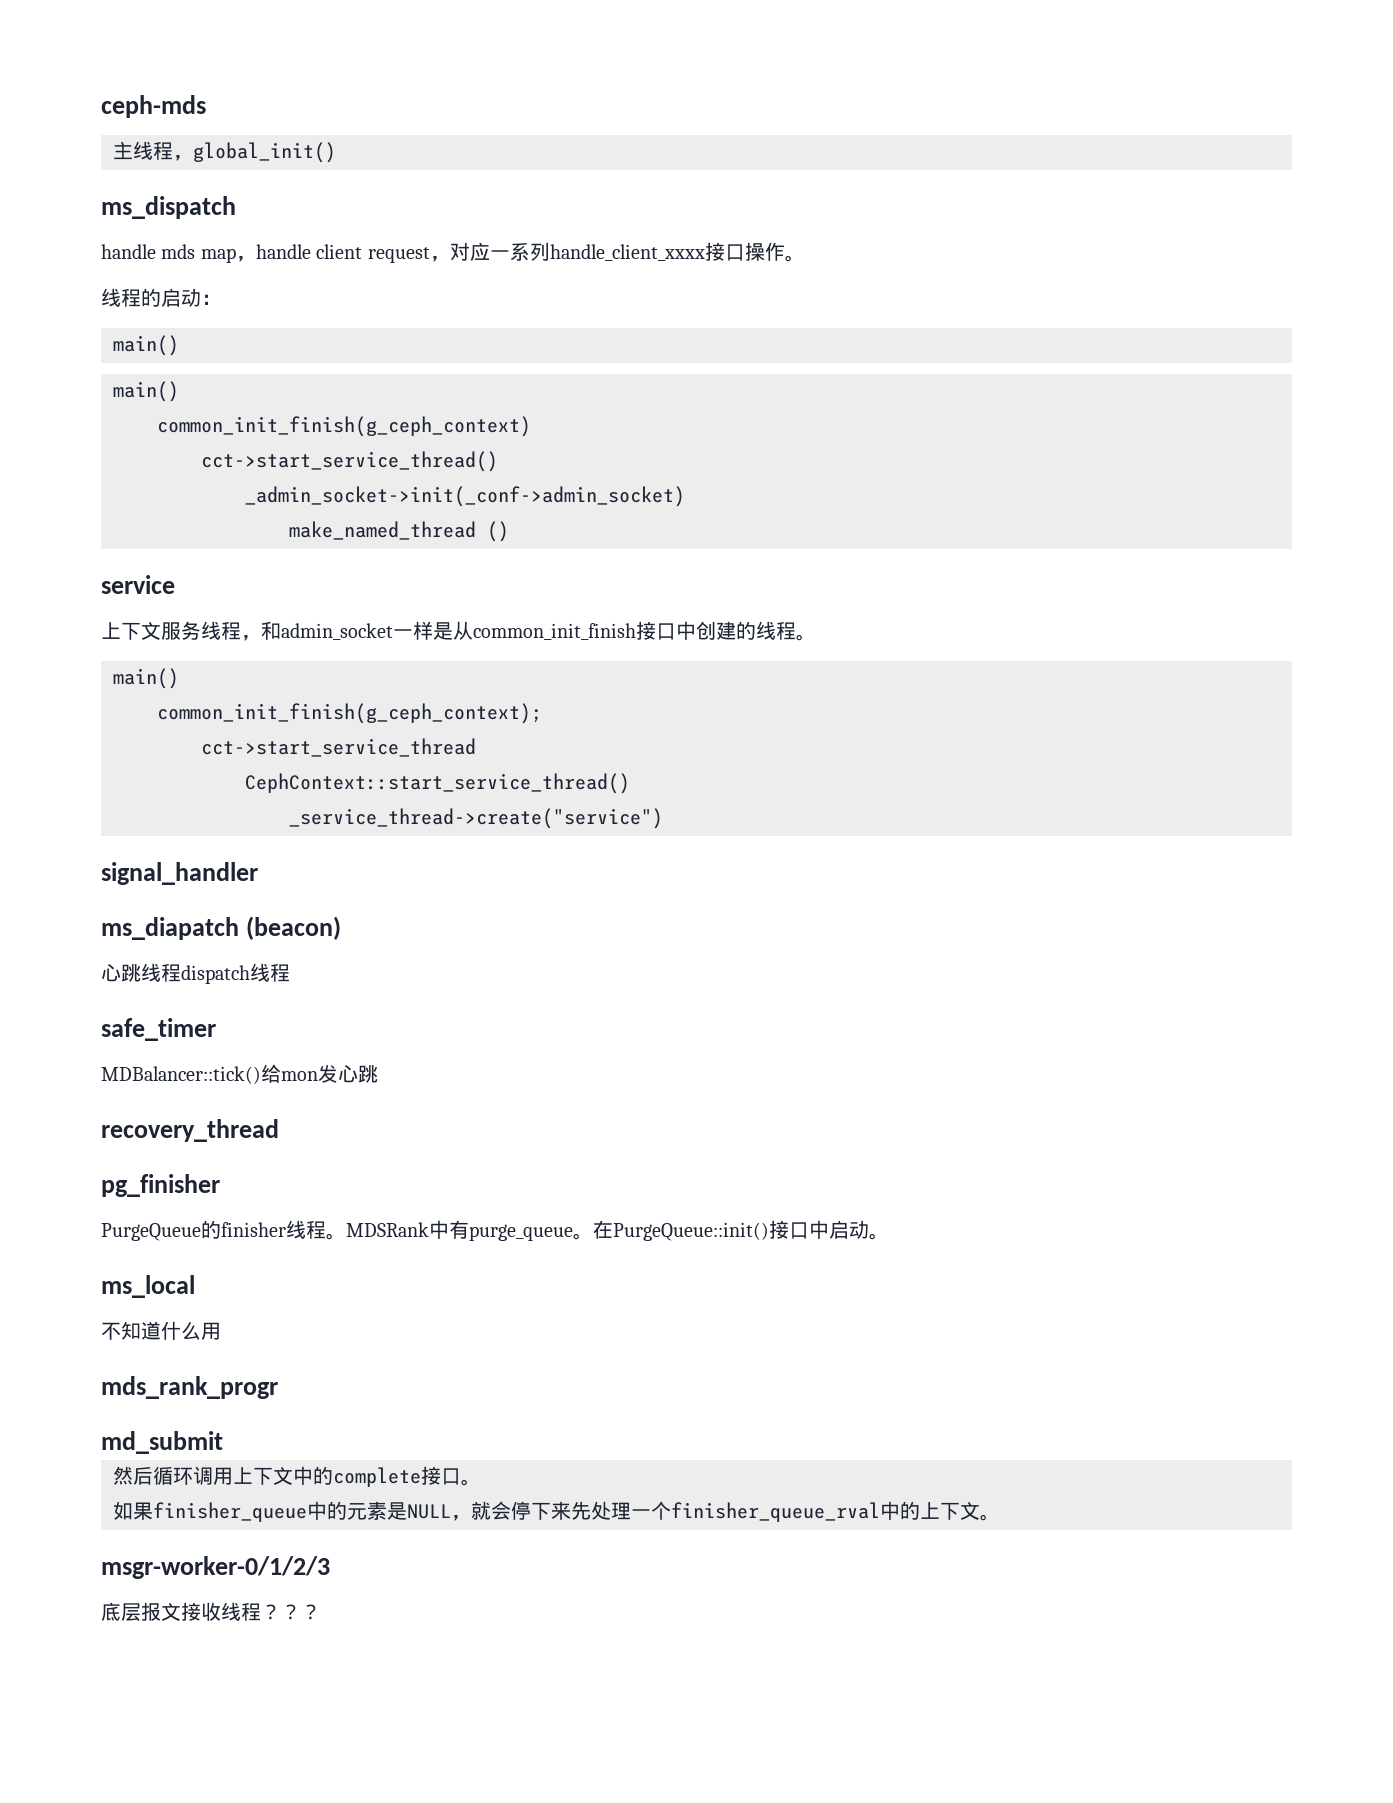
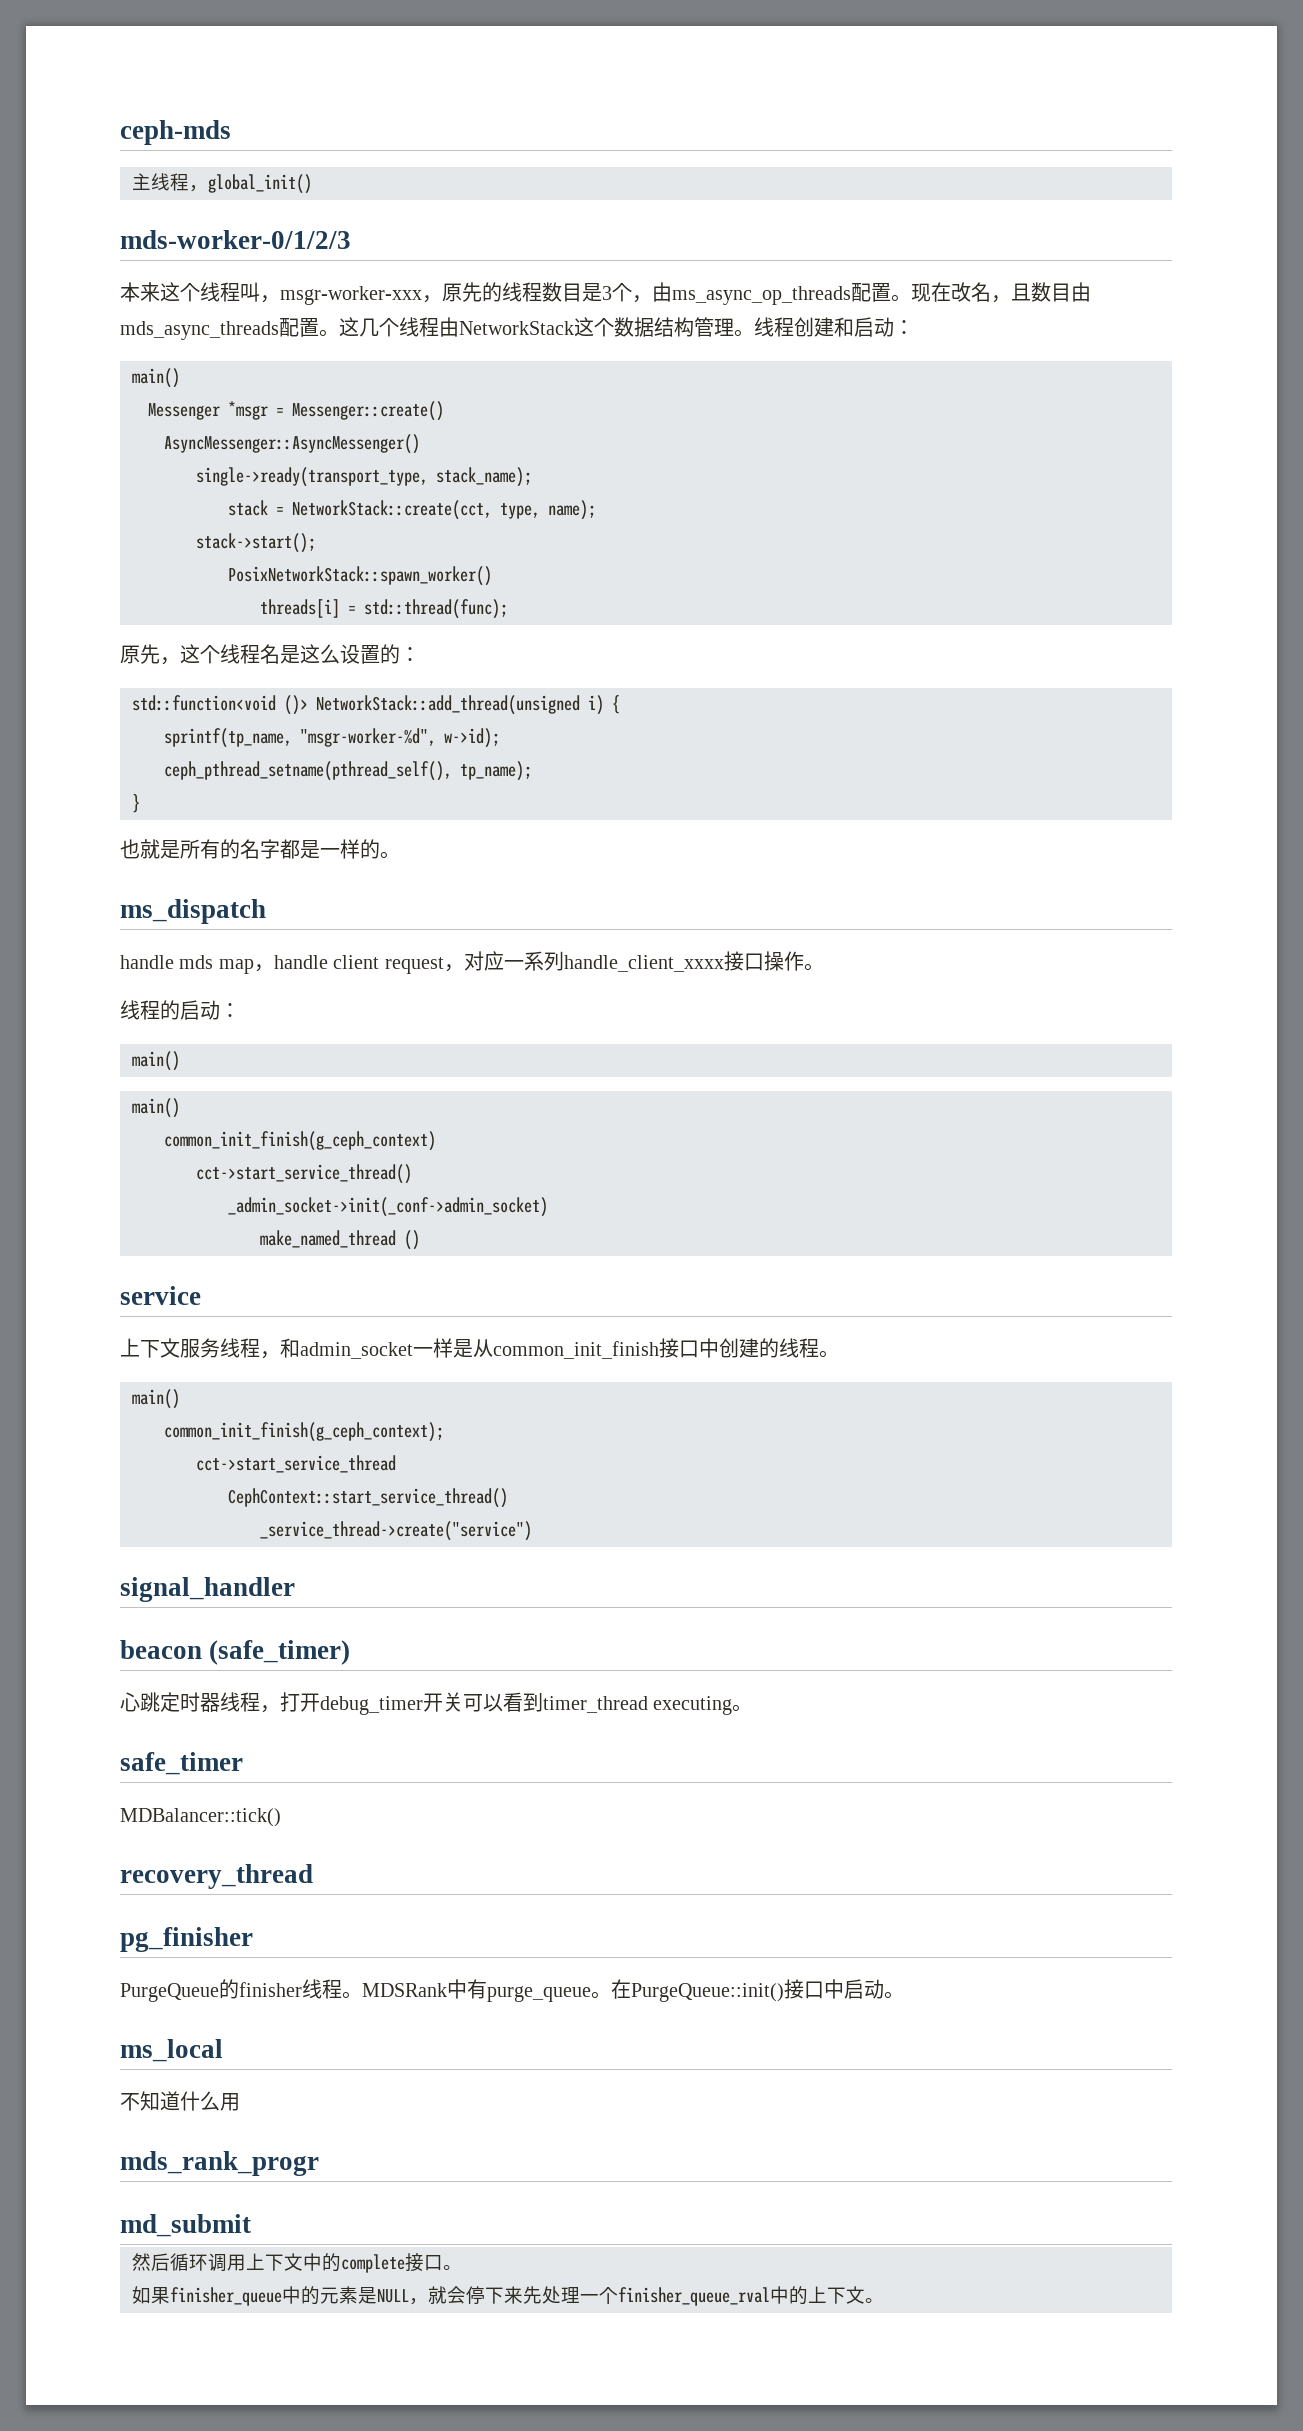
(336, 152) none -> [120,230,351,249] [120,282,1091,305] [120,317,914,340] [132,368,180,388] [148,401,444,421] [164,434,420,454] [196,467,532,487] [228,500,596,520] [196,533,316,553] [228,566,492,586] [260,599,508,619] [120,644,420,665] [132,695,620,715] [164,728,500,748] [164,761,532,781] [132,794,140,813] [120,839,400,859] // mds-worker-0/1/2/3 // 本来这个线程叫，msgr-worker-xxx，原先的线程数目是3个，由ms_async_op_threads配置。现在改名，且数目由mds_async_threads配置。这几个线程由NetworkStack这个数据结构管理。线程创建和启动： // main() // Messenger *msgr = Messenger::create() // AsyncMessenger::AsyncMessenger() // single->ready(transport_type, stack_name); // stack = NetworkStack::create(cct, type, name); // stack->start(); // PosixNetworkStack::spawn_worker() // threads[i] = std::thread(func); // 原先，这个线程名是这么设置的： // std::function<void ()> NetworkStack::add_thread(unsigned i) { // sprintf(tp_name, "msgr-worker-%d", w->id); // ceph_pthread_setname(pthread_self(), tp_name); // } // 也就是所有的名字都是一样的。
[101,916,342,940] [101,963,290,984] ms_diapatch (beacon) // 心跳线程dispatch线程 -> [120,1640,351,1665] [120,1692,753,1715] beacon (safe_timer) // 心跳定时器线程，打开debug_timer开关可以看到timer_thread executing。
[261,1064,378,1083] 给mon发心跳 -> (281, 1817) none
[101,1556,330,1579] [101,1602,321,1622] // msgr-worker-0/1/2/3 // 底层报文接收线程？？？ -> (884, 2300) none

